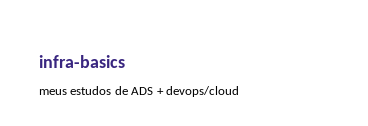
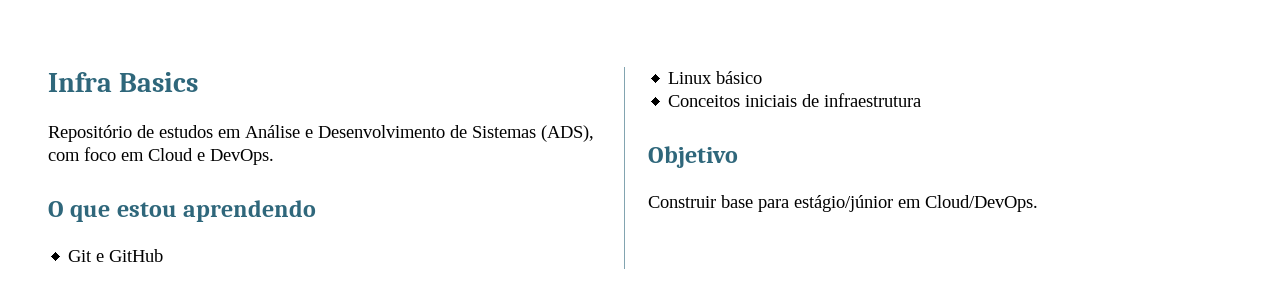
[39,55,125,68] [39,86,239,97] infra-basics // meus estudos de ADS + devops/cloud -> [48,72,199,92] [48,125,594,142] [48,147,274,165] [48,200,317,222] [68,249,164,262] [668,71,763,84] [668,93,922,107] [648,146,738,168] [648,195,1038,212] Infra Basics // Repositório de estudos em Análise e Desenvolvimento de Sistemas (ADS), com foco em Cloud e DevOps. // O que estou aprendendo // Git e GitHub // Linux básico // Conceitos iniciais de infraestrutura // Objetivo // Construir base para estágio/júnior em Cloud/DevOps.

